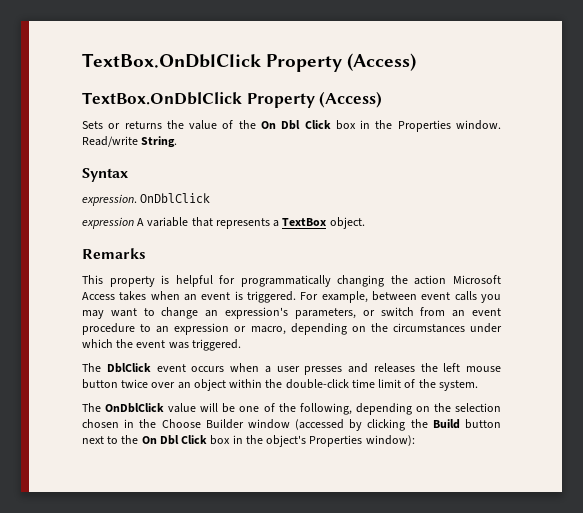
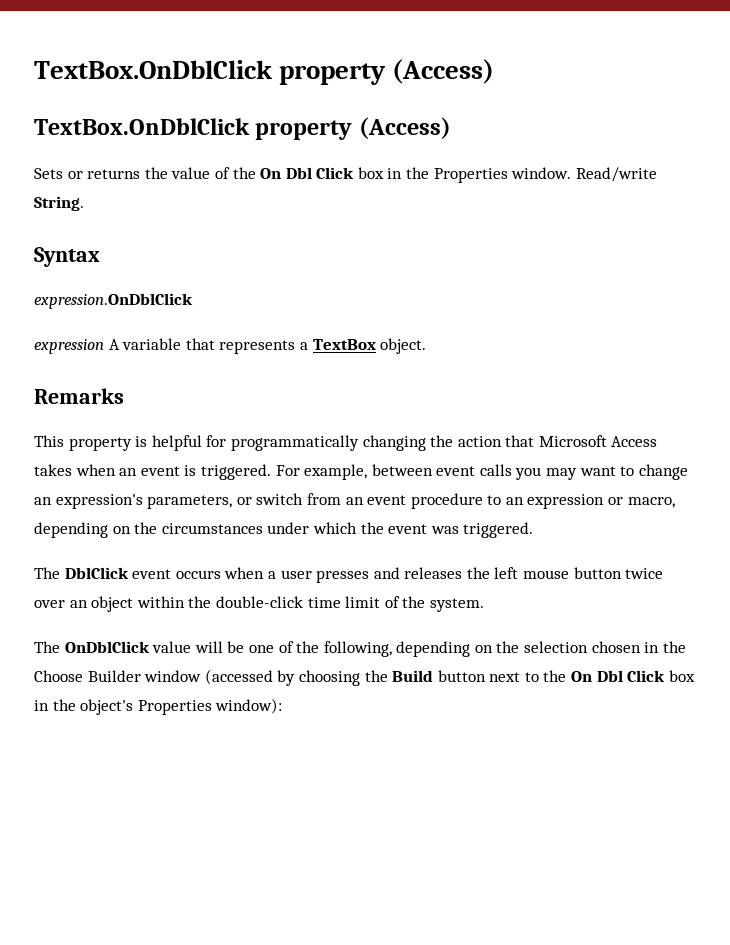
[82,53,343,72] TextBox.OnDblClick Property -> [34,60,387,85] TextBox.OnDblClick property
[246,93,315,108] Property -> [255,120,353,140] property
[82,193,211,206] expression. OnDblClick -> [34,293,193,309] expression.OnDblClick
(447, 280) none -> [505,435,535,447] that
[367,419,406,431] clicking -> [298,670,360,686] choosing

